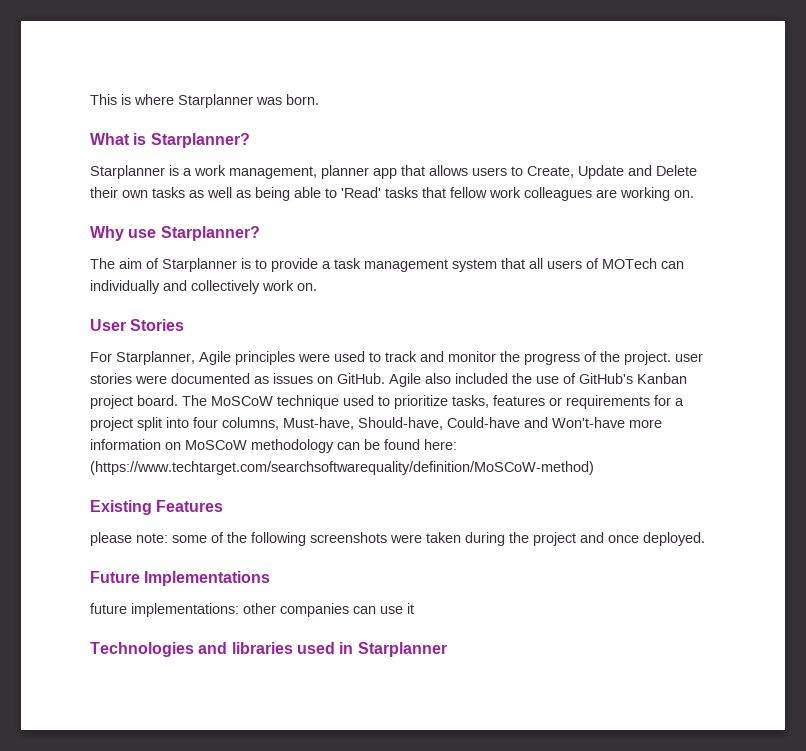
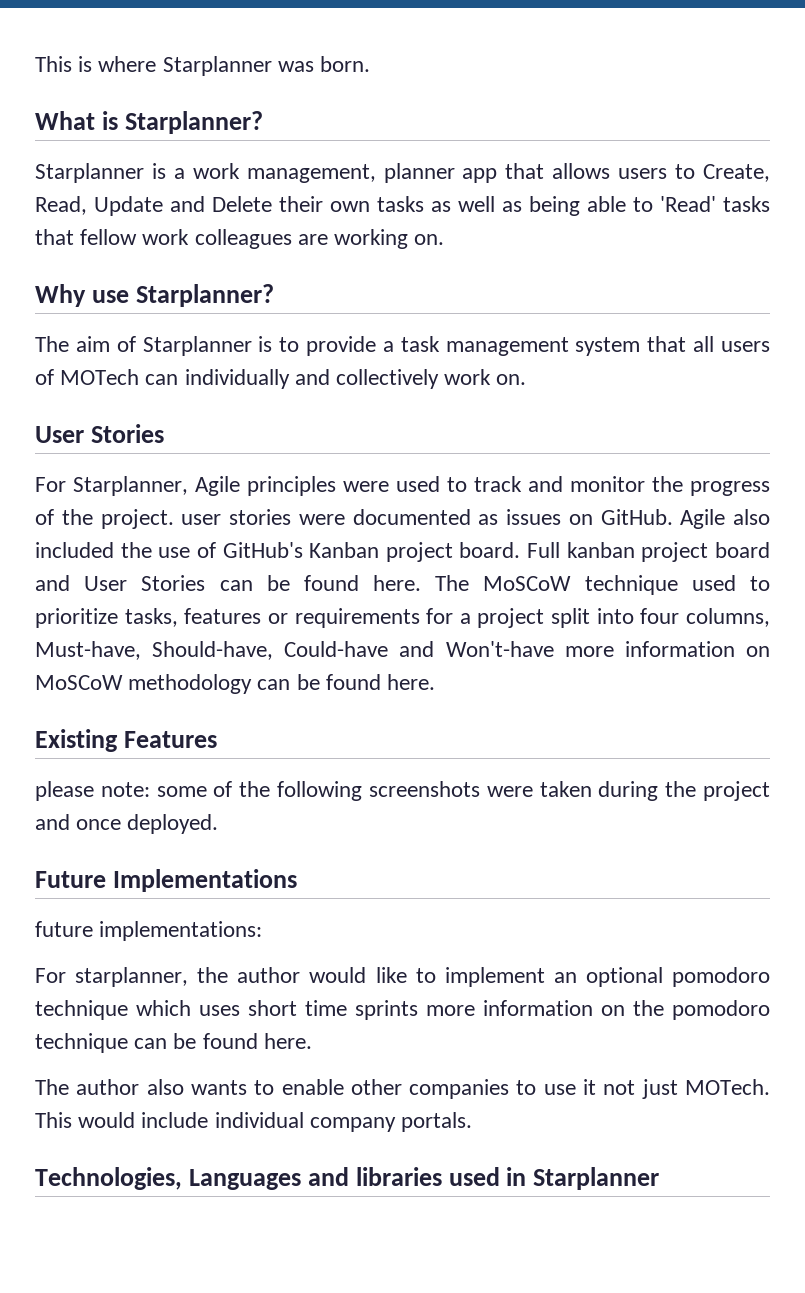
(574, 172) none -> [35,196,87,215] Read,
(178, 400) none -> [527,542,770,562] [35,575,422,591] Full kanban project board and User Stories can be found here.
[424,439,457,450] [90,461,594,475] here: (https://www.techtarget.com/searchsoftwarequality/definition/MoSCoW-method) -> [387,674,436,690] here.
(239, 610) none -> [35,967,771,987] [35,1000,770,1020] [35,1033,312,1053] [35,1079,344,1095] // For starplanner, the author would like to implement an optional pomodoro technique which uses short time sprints more information on the pomodoro technique can be found here. // The author also wants to enable
[353,606,376,614] can -> [516,1080,537,1095] to
[90,642,194,657] // Technologies -> [603,1079,770,1099] [35,1112,473,1132] [35,1167,301,1190] not just MOTech. This would include individual company portals. // Technologies, Languages

